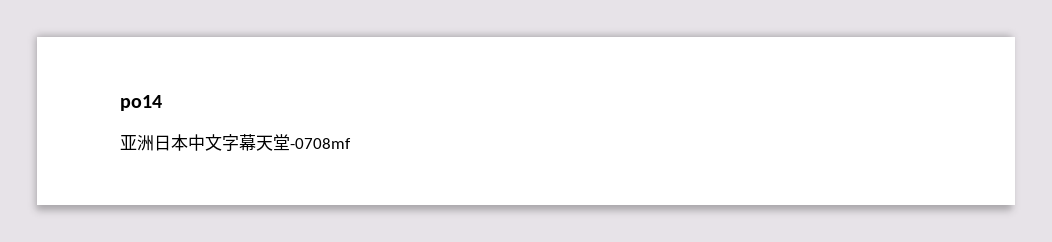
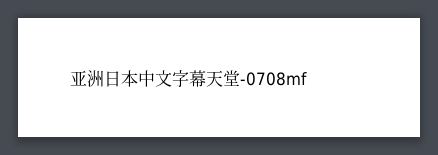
[120,95,162,111] po14 // -> (70, 78) none

